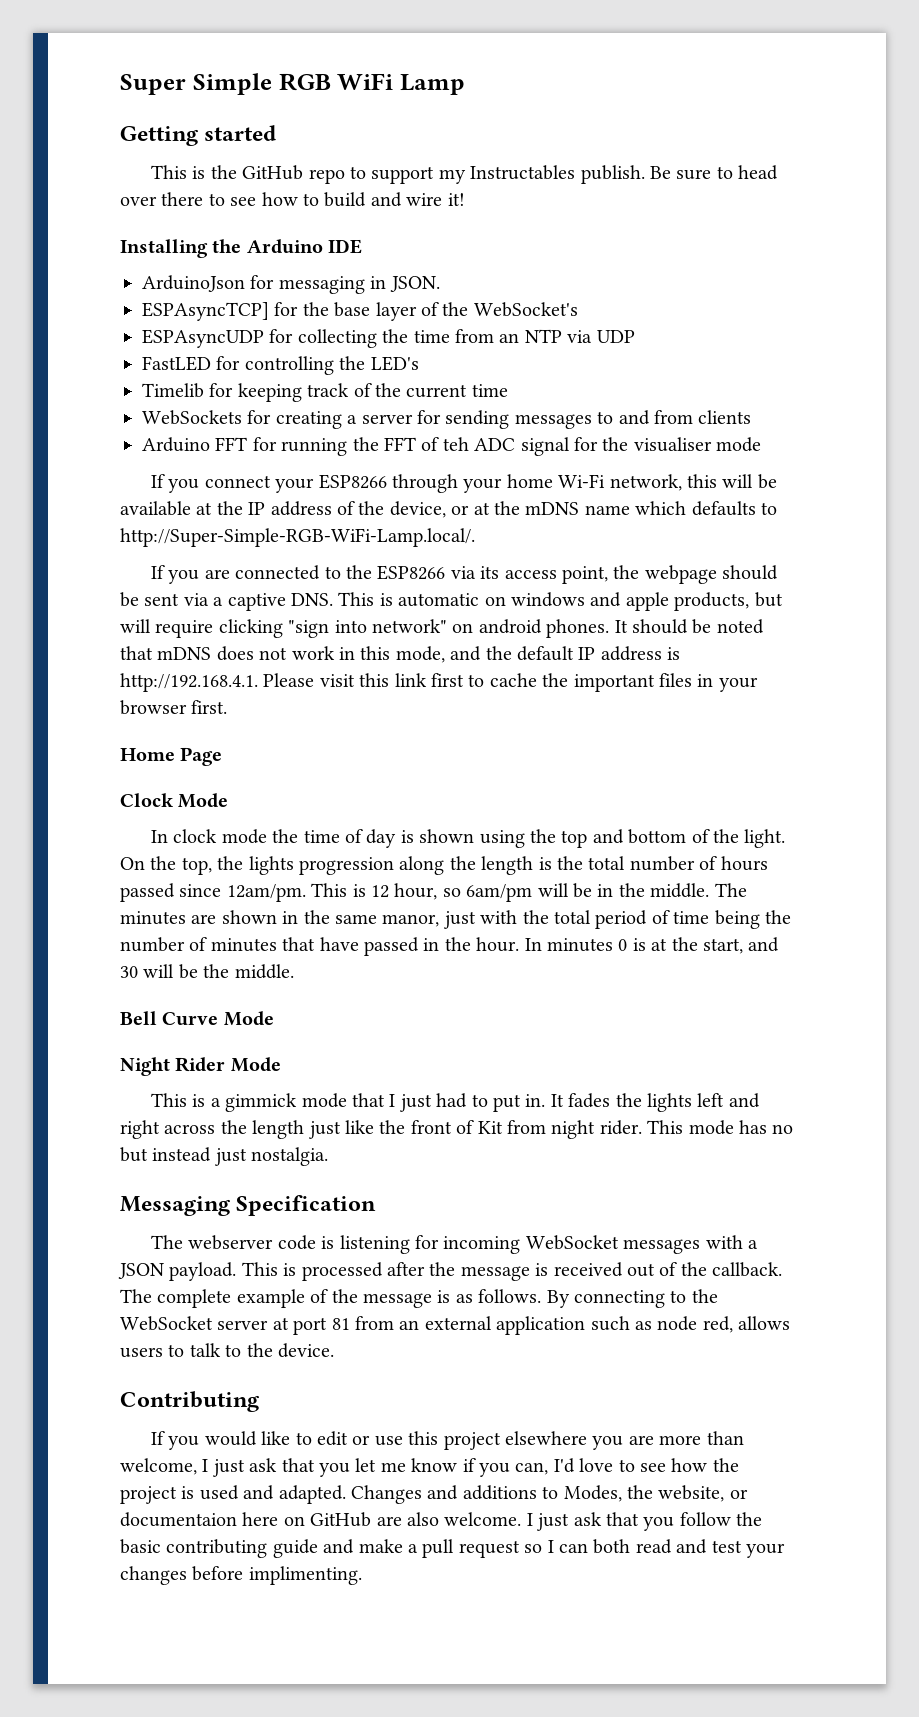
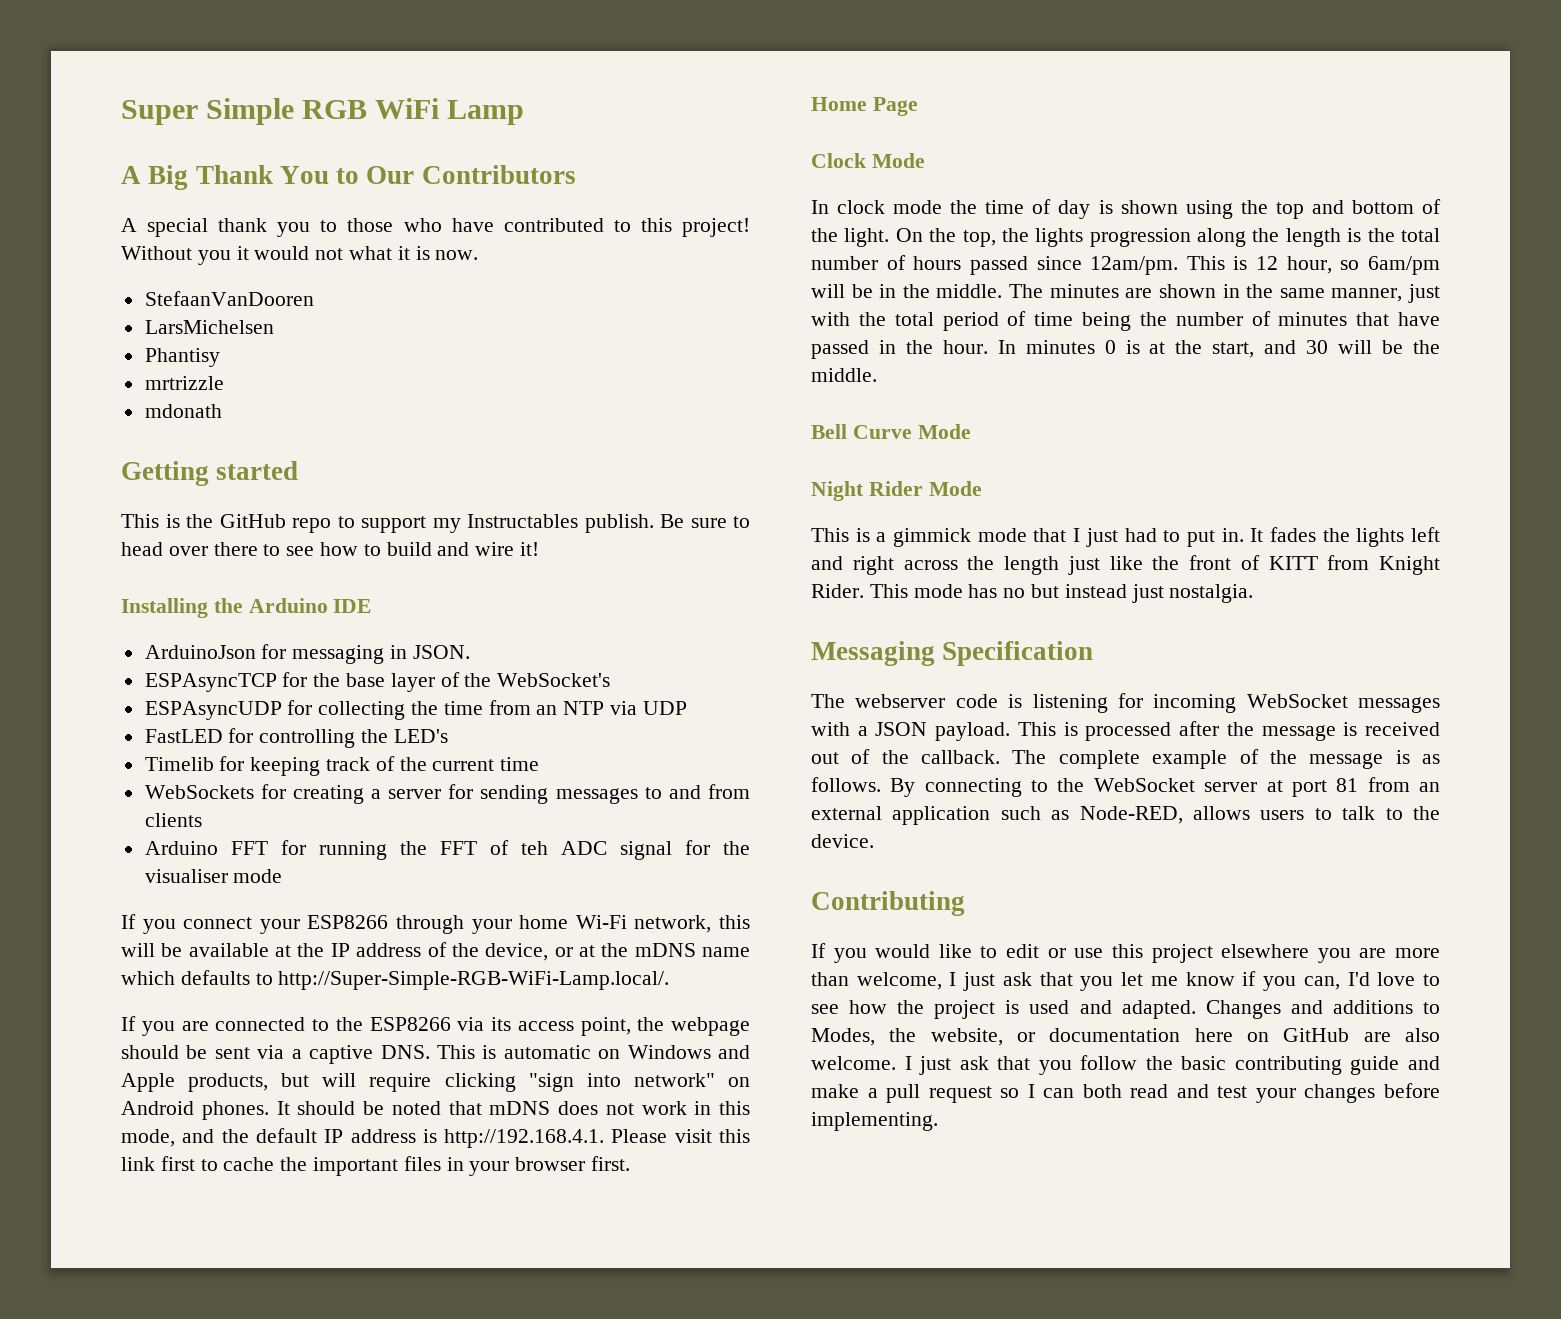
(465, 84) none -> [121,165,576,190] [121,218,750,237] [121,246,479,265] [144,291,314,306] [144,320,274,334] [144,348,220,367] [144,376,224,390] [144,404,222,418] // A Big Thank You to Our Contributors // A special thank you to those who have contributed to this project! Without you it would not what it is now. // StefaanVanDooren // LarsMichelsen // Phantisy // mrtrizzle // mdonath
[142,302,269,321] ESPAsyncTCP] -> [144,673,277,692] ESPAsyncTCP
[510,592,669,611] windows and apple -> [627,1045,751,1059] [121,1073,175,1092] Windows and Apple
[478,619,542,634] android -> [121,1101,194,1115] Android
[382,914,440,927] manor, -> [1331,288,1403,302] manner,
[477,1120,642,1139] Kit from night rider. -> [1268,555,1440,575] [811,584,864,598] KITT from Knight Rider.
[657,1316,733,1333] node red, -> [1079,806,1183,824] Node-RED,
[120,1512,237,1527] documentaion -> [1049,1028,1181,1042] documentation
[248,1566,362,1585] implimenting. -> [811,1112,938,1131] implementing.

